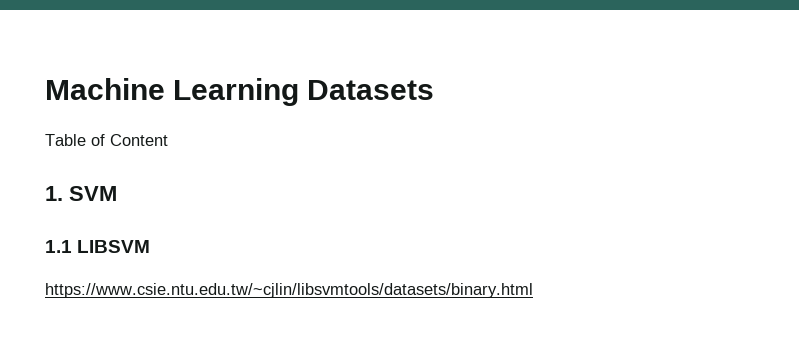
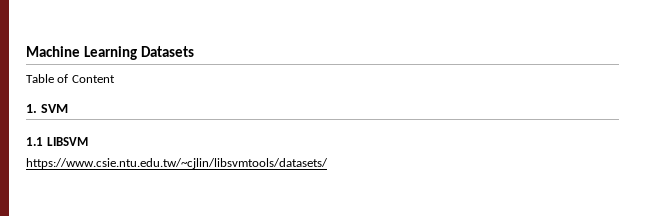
[45,283,533,298] https://www.csie.ntu.edu.tw/~cjlin/libsvmtools/datasets/binary.html -> [26,158,328,169] https://www.csie.ntu.edu.tw/~cjlin/libsvmtools/datasets/

